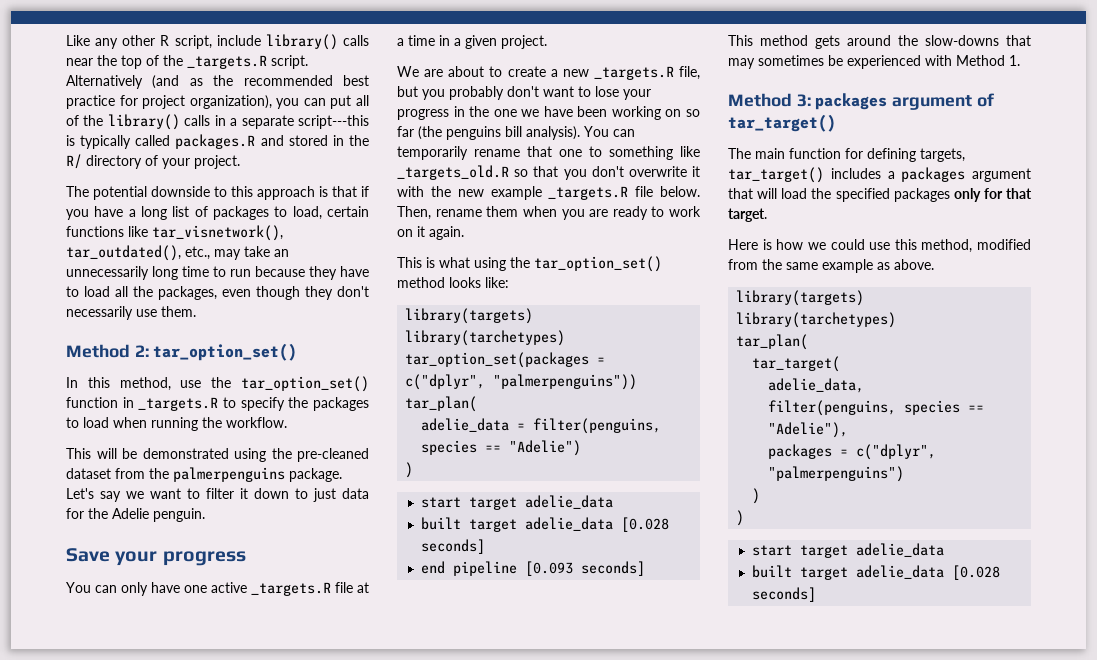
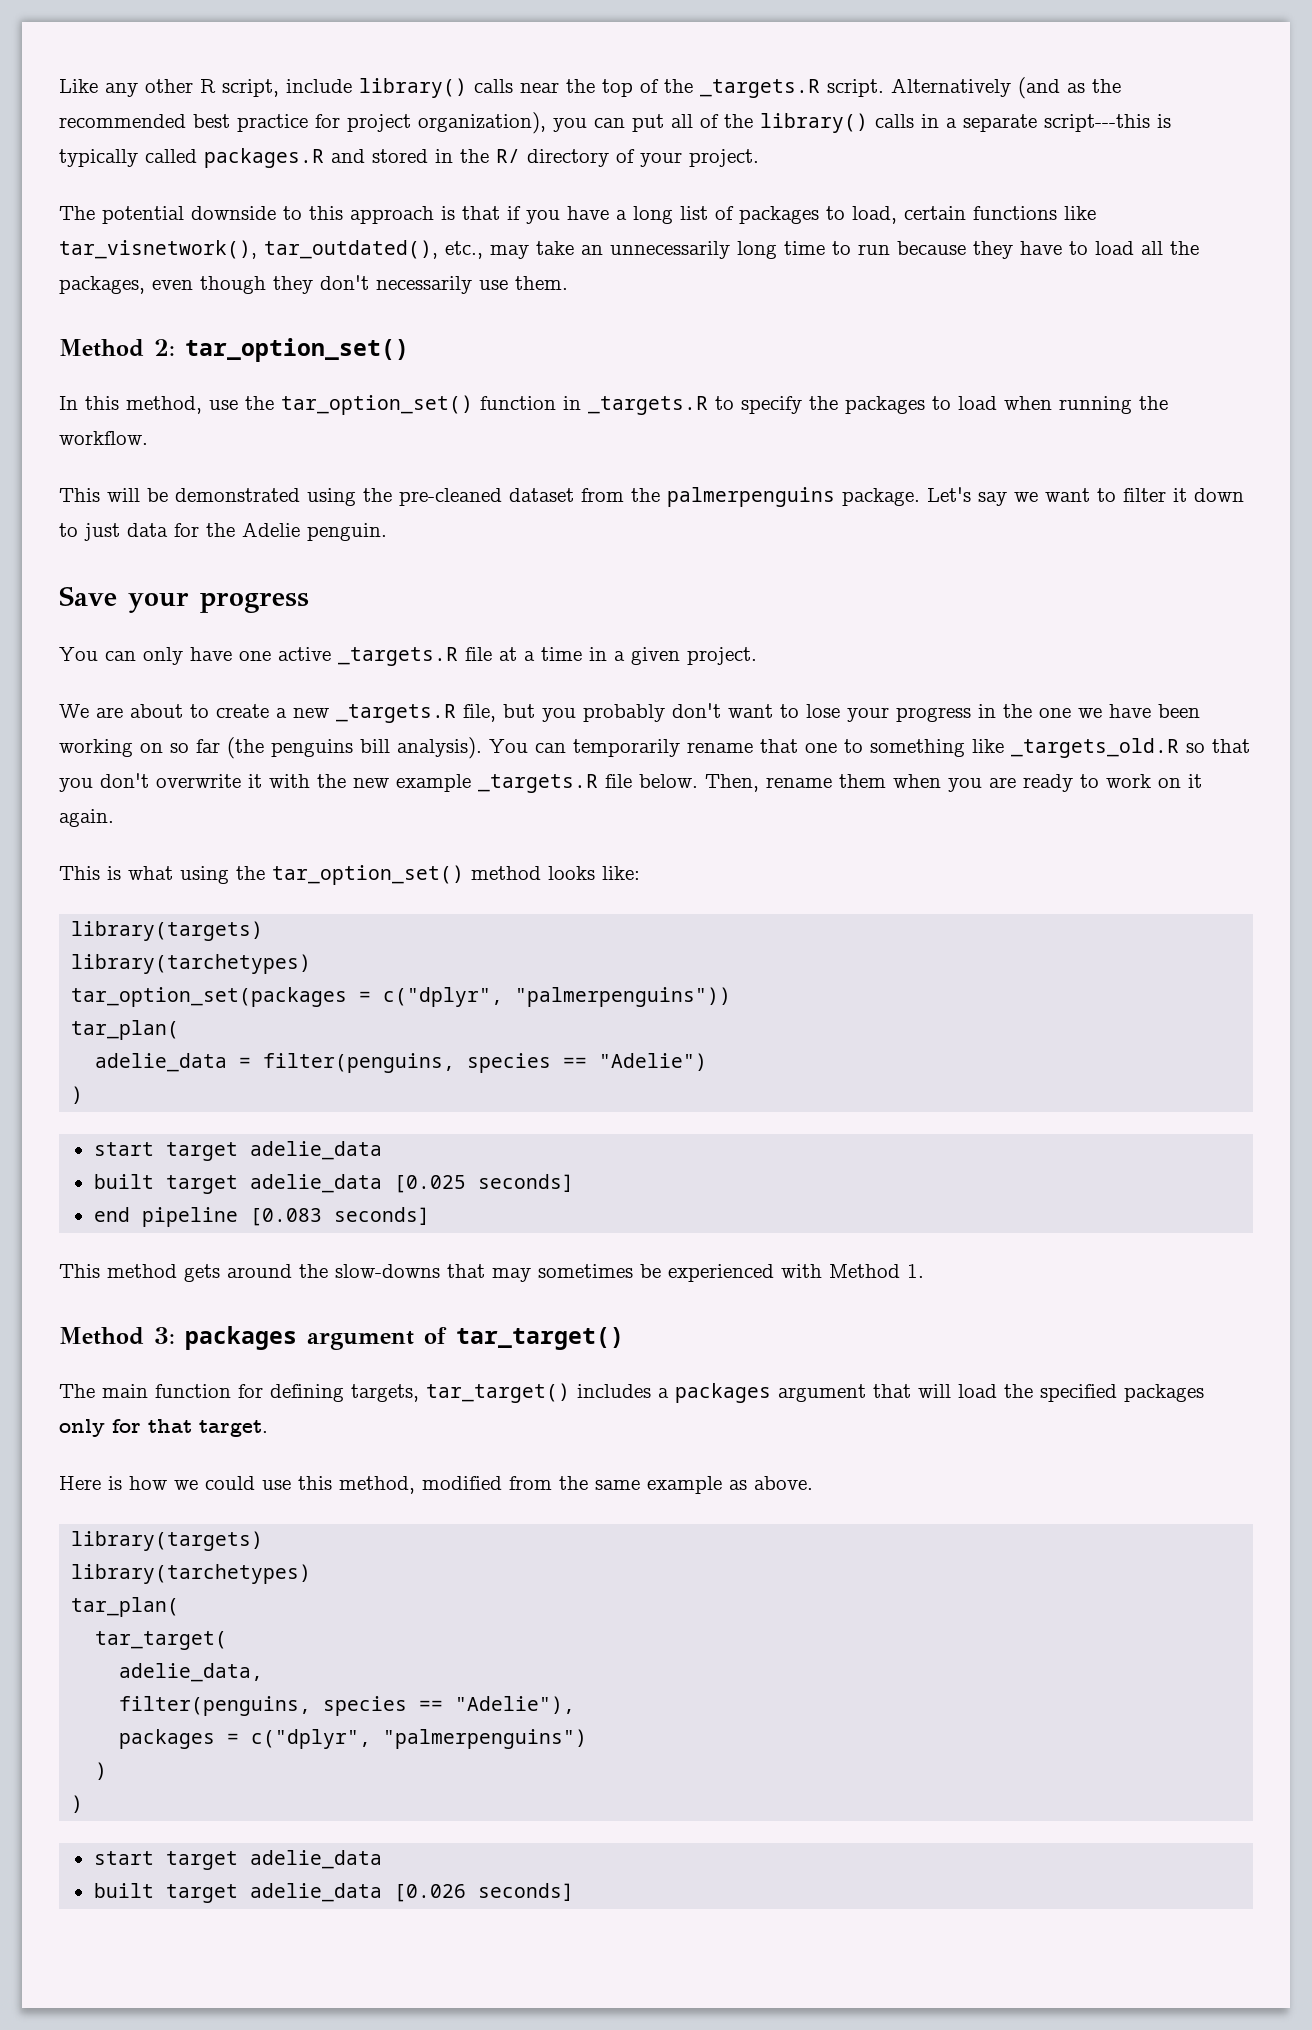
[620,517,669,532] [0.028 -> [393,1175,466,1193] [0.025
[524,561,573,576] [0.093 -> [249,1208,322,1226] [0.083
[951,565,1000,580] [0.028 -> [393,1884,466,1902] [0.026

